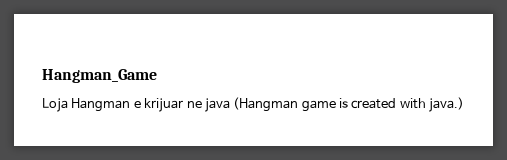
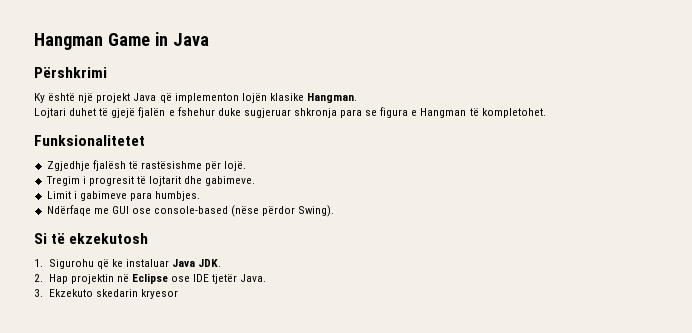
[42,69,157,83] [42,97,465,112] Hangman_Game // Loja Hangman e krijuar ne java (Hangman game is created with java.) -> [34,32,209,50] [34,67,107,78] [34,93,357,103] [34,107,546,118] [34,135,145,146] [46,160,247,171] [45,176,256,186] [46,191,201,201] [46,205,335,217] [34,233,149,244] [34,259,222,269] [34,273,267,284] [34,289,178,299] Hangman Game in Java // Përshkrimi // Ky është një projekt Java që implementon lojën klasike Hangman. // Lojtari duhet të gjejë fjalën e fshehur duke sugjeruar shkronja para se figura e Hangman të kompletohet. // Funksionalitetet // Zgjedhje fjalësh të rastësishme për lojë. // Tregim i progresit të lojtarit dhe gabimeve. // Limit i gabimeve para humbjes. // Ndërfaqe me GUI ose console-based (nëse përdor Swing). // Si të ekzekutosh // 1. Sigurohu që ke instaluar Java JDK. // 2. Hap projektin në Eclipse ose IDE tjetër Java. // 3. Ekzekuto skedarin kryesor

